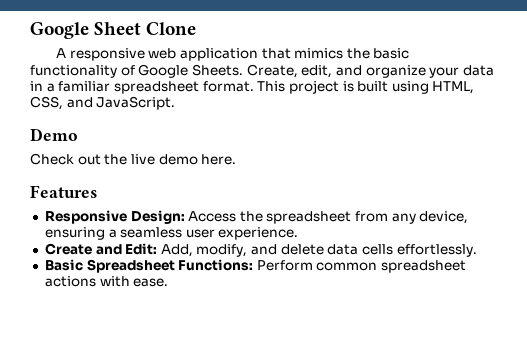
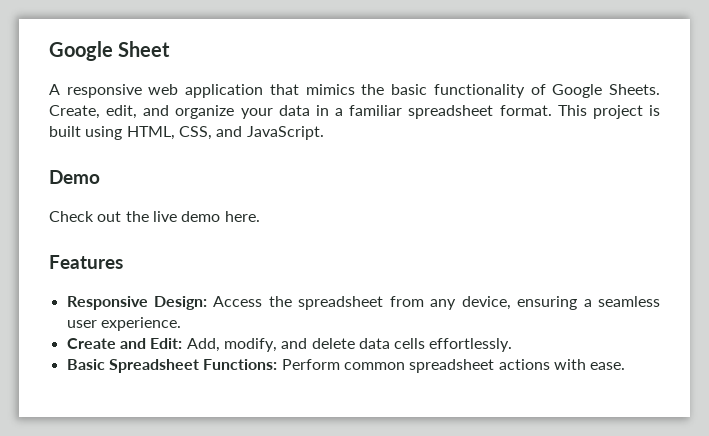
[146,22,197,35] Clone -> (171, 49) none

